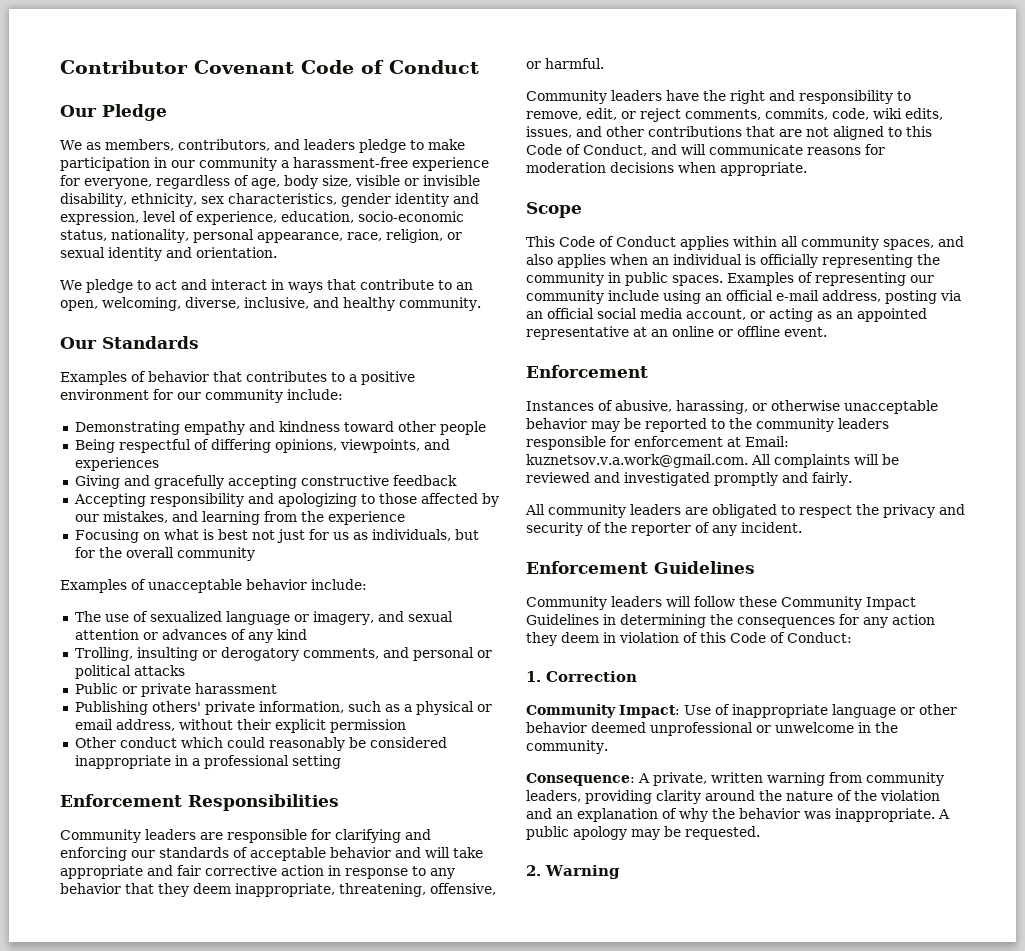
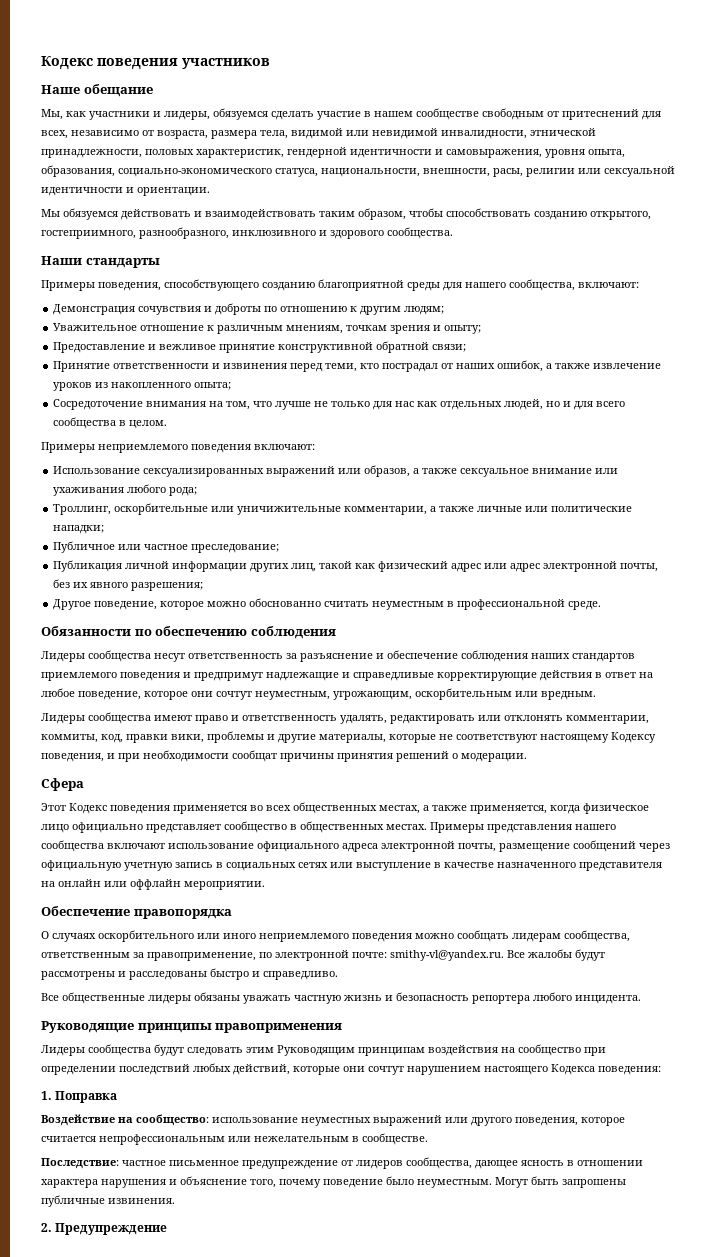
[60,60,479,74] [60,104,167,121] [60,139,465,153] [60,157,489,171] [60,175,480,189] [60,193,479,207] [60,211,464,225] [60,229,462,243] [60,247,277,261] [60,279,473,293] [60,297,481,311] [60,336,199,349] [60,371,415,385] [60,389,343,403] [74,421,486,435] [74,439,450,453] [74,457,159,471] [74,475,457,489] [73,493,499,507] [74,511,405,525] [74,529,479,543] [74,547,255,561] [60,579,367,593] [74,611,453,625] [74,629,307,643] [74,647,492,661] [74,665,185,679] [74,683,277,697] [74,701,492,715] [74,719,406,733] [74,737,447,751] [74,755,341,769] [60,794,339,811] [60,829,431,843] [60,847,483,861] [60,865,455,879] [60,883,496,897] [526,58,604,69] [526,90,911,104] [526,108,943,122] [526,126,932,140] [526,144,885,156] [526,162,807,176] [526,202,582,218] [526,236,964,250] [526,254,940,268] [526,272,934,286] [526,290,961,304] [526,308,927,322] [526,326,827,340] [526,365,648,378] [526,400,938,414] [526,418,889,432] [526,436,789,450] [526,454,899,468] [526,472,852,486] [525,504,965,518] [526,522,802,536] [526,561,755,574] [526,596,916,610] [526,614,935,628] [526,632,852,646] [526,671,637,682] [526,704,957,718] [526,722,898,736] [526,740,608,754] [526,772,944,786] [526,790,940,804] [526,808,950,822] [526,826,760,840] Contributor Covenant Code of Conduct // Our Pledge // We as members, contributors, and leaders pledge to make participation in our community a harassment-free experience for everyone, regardless of age, body size, visible or invisible disability, ethnicity, sex characteristics, gender identity and expression, level of experience, education, socio-economic status, nationality, personal appearance, race, religion, or sexual identity and orientation. // We pledge to act and interact in ways that contribute to an open, welcoming, diverse, inclusive, and healthy community. // Our Standards // Examples of behavior that contributes to a positive environment for our community include: // Demonstrating empathy and kindness toward other people // Being respectful of differing opinions, viewpoints, and experiences // Giving and gracefully accepting constructive feedback // Accepting responsibility and apologizing to those affected by our mistakes, and learning from the experience // Focusing on what is best not just for us as individuals, but for the overall community // Examples of unacceptable behavior include: // The use of sexualized language or imagery, and sexual attention or advances of any kind // Trolling, insulting or derogatory comments, and personal or political attacks // Public or private harassment // Publishing others' private information, such as a physical or email address, without their explicit permission // Other conduct which could reasonably be considered inappropriate in a professional setting // Enforcement Responsibilities // Community leaders are responsible for clarifying and enforcing our standards of acceptable behavior and will take appropriate and fair corrective action in response to any behavior that they deem inappropriate, threatening, offensive, or harmful. // Community leaders have the right and responsibility to remove, edit, or reject comments, commits, code, wiki edits, issues, and other contributions that are not aligned to this Code of Conduct, and will communicate reasons for moderation decisions when appropriate. // Scope // This Code of Conduct applies within all community spaces, and also applies when an individual is officially representing the community in public spaces. Examples of representing our community include using an official e-mail address, posting via an official social media account, or acting as an appointed representative at an online or offline event. // Enforcement // Instances of abusive, harassing, or otherwise unacceptable behavior may be reported to the community leaders responsible for enforcement at Email: kuznetsov.v.a.work@gmail.com. All complaints will be reviewed and investigated promptly and fairly. // All community leaders are obligated to respect the privacy and security of the reporter of any incident. // Enforcement Guidelines // Community leaders will follow these Community Impact Guidelines in determining the consequences for any action they deem in violation of this Code of Conduct: // 1. Correction // Community Impact: Use of inappropriate language or other behavior deemed unprofessional or unwelcome in the community. // Consequence: A private, written warning from community leaders, providing clarity around the nature of the violation and an explanation of why the behavior was inappropriate. A public apology may be requested. -> [41,56,270,70] [41,84,153,97] [41,108,661,120] [41,128,596,139] [41,147,625,158] [41,165,675,177] [41,187,210,196] [41,208,651,220] [41,227,453,239] [41,256,160,268] [41,279,639,291] [53,303,445,315] [53,323,482,334] [53,341,467,353] [53,360,662,372] [53,382,232,391] [53,399,626,410] [53,417,168,429] [41,442,315,453] [53,465,619,477] [53,484,198,496] [53,503,633,515] [53,525,105,534] [53,541,280,553] [53,560,659,572] [53,579,204,591] [53,598,602,610] [41,626,336,639] [41,650,635,662] [41,670,653,681] [41,688,596,700] [41,712,649,724] [41,731,656,743] [41,750,527,762] [41,778,84,791] [41,802,649,814] [41,821,616,833] [41,840,670,852] [41,860,662,871] [41,879,265,890] [41,906,232,919] [41,930,630,942] [41,949,605,961] [41,968,338,980] [41,992,641,1004] [41,1021,343,1033] [41,1044,606,1056] [41,1063,661,1075] [41,1091,118,1103] [41,1114,625,1126] [41,1133,428,1145] [41,1157,643,1169] [41,1176,626,1188] [41,1195,175,1207] Кодекс поведения участников // Наше обещание // Мы, как участники и лидеры, обязуемся сделать участие в нашем сообществе свободным от притеснений для всех, независимо от возраста, размера тела, видимой или невидимой инвалидности, этнической принадлежности, половых характеристик, гендерной идентичности и самовыражения, уровня опыта, образования, социально-экономического статуса, национальности, внешности, расы, религии или сексуальной идентичности и ориентации. // Мы обязуемся действовать и взаимодействовать таким образом, чтобы способствовать созданию открытого, гостеприимного, разнообразного, инклюзивного и здорового сообщества. // Наши стандарты // Примеры поведения, способствующего созданию благоприятной среды для нашего сообщества, включают: // Демонстрация сочувствия и доброты по отношению к другим людям; // Уважительное отношение к различным мнениям, точкам зрения и опыту; // Предоставление и вежливое принятие конструктивной обратной связи; // Принятие ответственности и извинения перед теми, кто пострадал от наших ошибок, а также извлечение уроков из накопленного опыта; // Сосредоточение внимания на том, что лучше не только для нас как отдельных людей, но и для всего сообщества в целом. // Примеры неприемлемого поведения включают: // Использование сексуализированных выражений или образов, а также сексуальное внимание или ухаживания любого рода; // Троллинг, оскорбительные или уничижительные комментарии, а также личные или политические нападки; // Публичное или частное преследование; // Публикация личной информации других лиц, такой как физический адрес или адрес электронной почты, без их явного разрешения; // Другое поведение, которое можно обоснованно считать неуместным в профессиональной среде. // Обязанности по обеспечению соблюдения // Лидеры сообщества несут ответственность за разъяснение и обеспечение соблюдения наших стандартов приемлемого поведения и предпримут надлежащие и справедливые корректирующие действия в ответ на любое поведение, которое они сочтут неуместным, угрожающим, оскорбительным или вредным. // Лидеры сообщества имеют право и ответственность удалять, редактировать или отклонять комментарии, коммиты, код, правки вики, проблемы и другие материалы, которые не соответствуют настоящему Кодексу поведения, и при необходимости сообщат причины принятия решений о модерации. // Сфера // Этот Кодекс поведения применяется во всех общественных местах, а также применяется, когда физическое лицо официально представляет сообщество в общественных местах. Примеры представления нашего сообщества включают использование официального адреса электронной почты, размещение сообщений через официальную учетную запись в социальных сетях или выступление в качестве назначенного представителя на онлайн или оффлайн мероприятии. // Обеспечение правопорядка // О случаях оскорбительного или иного неприемлемого поведения можно сообщать лидерам сообщества, ответственным за правоприменение, по электронной почте: smithy-vl@yandex.ru. Все жалобы будут рассмотрены и расследованы быстро и справедливо. // Все общественные лидеры обязаны уважать частную жизнь и безопасность репортера любого инцидента. // Руководящие принципы правоприменения // Лидеры сообщества будут следовать этим Руководящим принципам воздействия на сообщество при определении последствий любых действий, которые они сочтут нарушением настоящего Кодекса поведения: // 1. Поправка // Воздействие на сообщество: использование неуместных выражений или другого поведения, которое считается непрофессиональным или нежелательным в сообществе. // Последствие: частное письменное предупреждение от лидеров сообщества, дающее ясность в отношении характера нарушения и объяснение того, почему поведение было неуместным. Могут быть запрошены публичные извинения.
[545,865,620,879] Warning -> [55,1223,168,1235] Предупреждение

